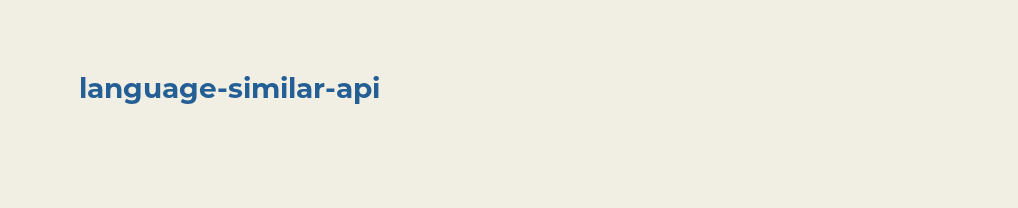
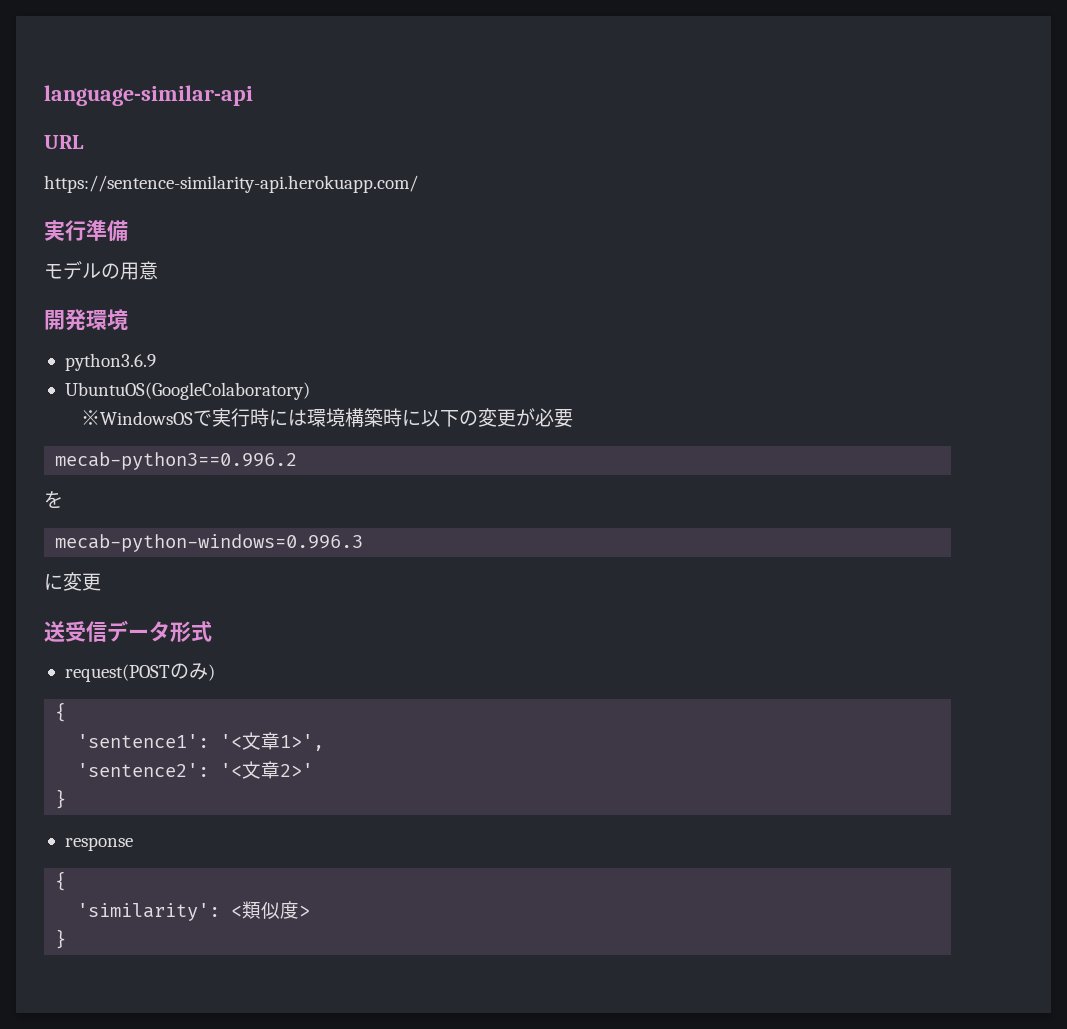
(380, 90) none -> [44,135,84,149] [44,175,418,193] [44,220,128,242] [44,261,158,280] [44,309,128,331] [64,353,156,371] [64,382,310,400] [81,408,574,428] [55,452,298,470] [44,491,63,508] [55,534,364,552] [44,572,101,591] [44,620,212,642] [64,663,215,682] [55,702,67,722] [77,732,325,751] [77,761,314,779] [55,789,67,809] [64,837,133,851] [55,871,67,891] [77,901,311,921] [55,929,67,949] // URL // https://sentence-similarity-api.herokuapp.com/ // 実行準備 // モデルの用意 // 開発環境 // python3.6.9 // UbuntuOS(GoogleColaboratory) // ※WindowsOSで実行時には環境構築時に以下の変更が必要 // mecab-python3==0.996.2 // を // mecab-python-windows=0.996.3 // に変更 // 送受信データ形式 // request(POSTのみ) // { // 'sentence1': '<文章1>', // 'sentence2': '<文章2>' // } // response // { // 'similarity': <類似度> // }

